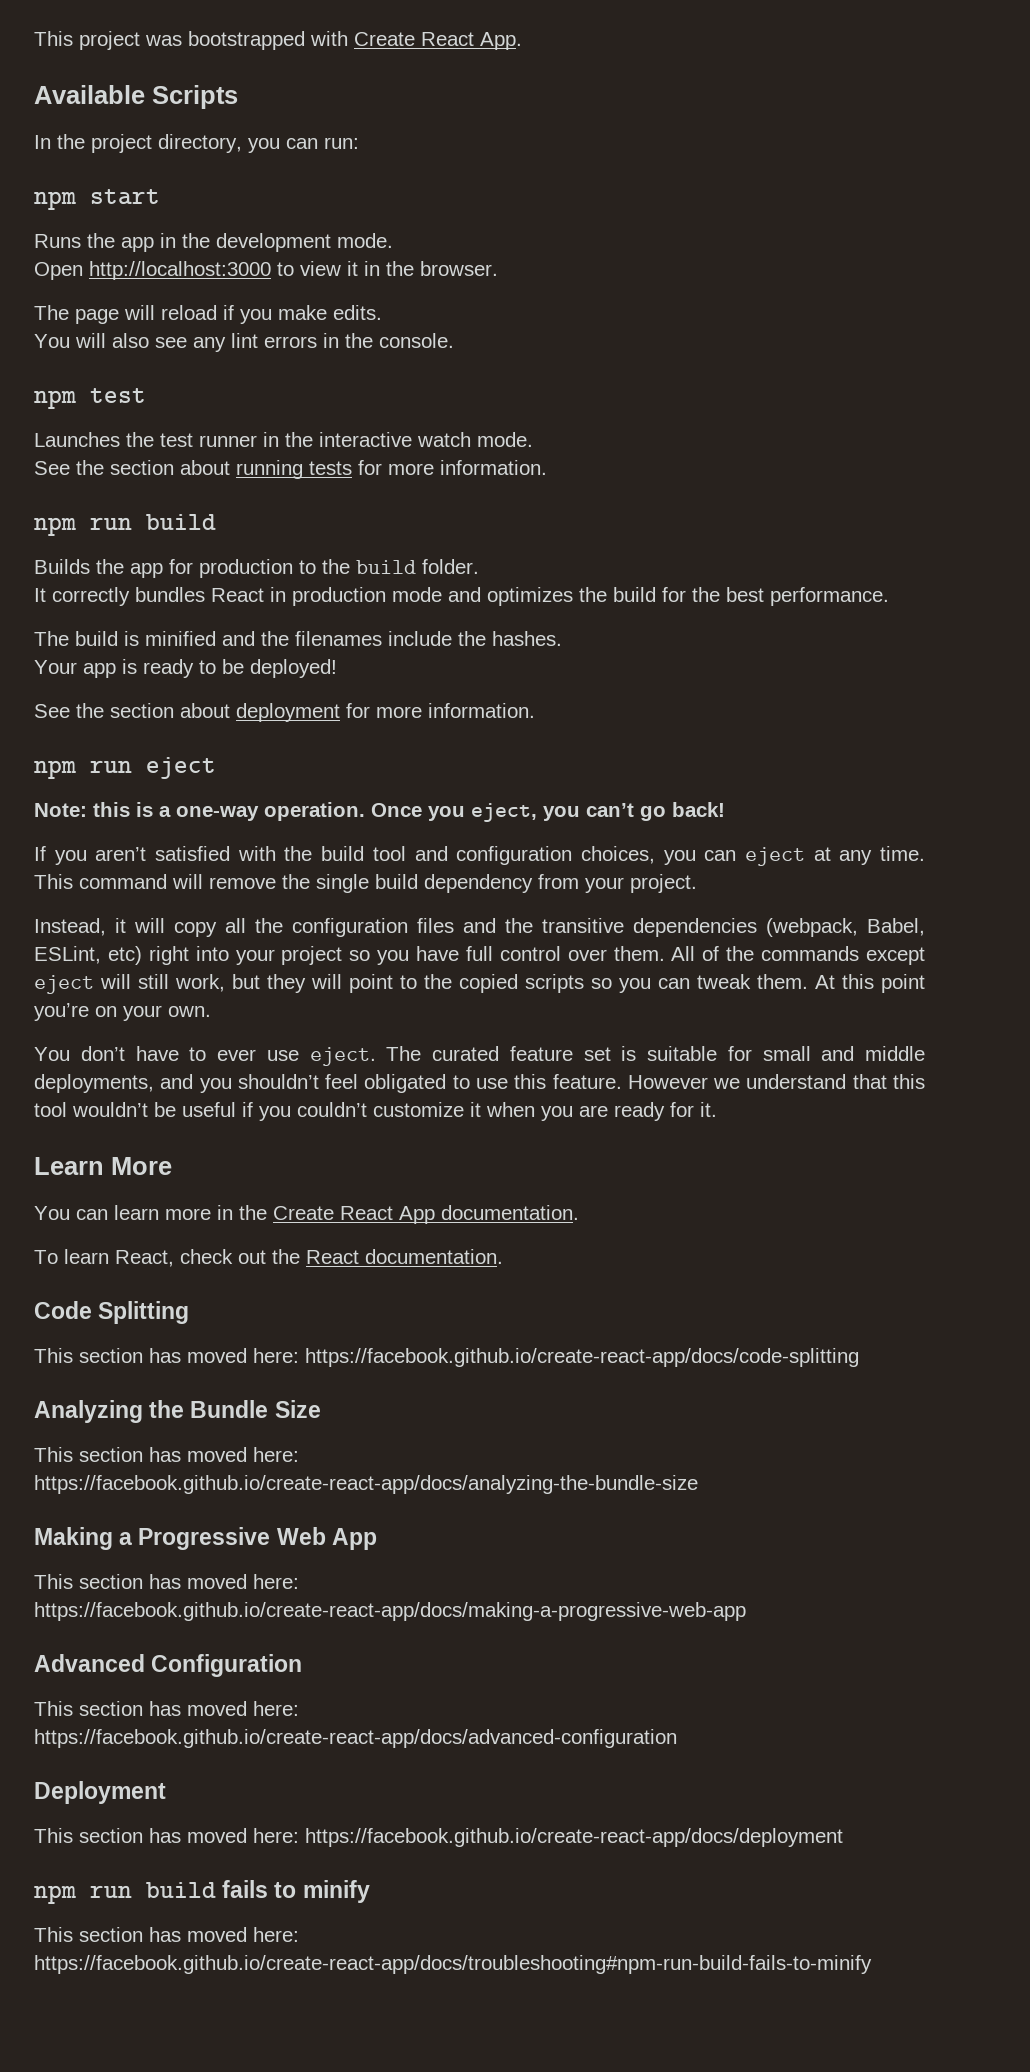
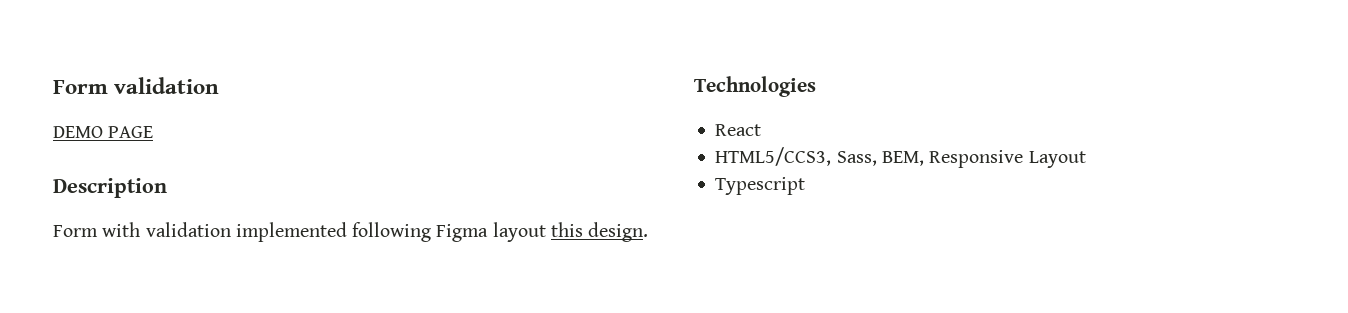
[34,31,522,50] [34,85,238,109] [34,134,359,153] [34,189,160,210] [34,233,393,252] [34,261,498,280] [34,305,382,324] [34,333,454,352] [34,388,146,409] [34,432,533,447] [34,460,547,479] [34,514,216,536] [34,559,479,578] [34,587,889,606] [34,631,562,646] [34,659,337,678] [34,703,535,722] [34,757,216,779] [34,802,725,822] [34,846,925,866] [34,874,697,893] [34,918,925,937] [34,946,925,965] [34,974,925,994] [34,1003,211,1021] [34,1046,925,1066] [34,1074,926,1093] [34,1102,717,1121] [34,1157,172,1175] [34,1205,579,1224] [34,1249,503,1267] [34,1301,190,1324] [34,1348,859,1367] [34,1400,321,1423] [34,1447,299,1462] [34,1475,698,1494] [34,1527,377,1550] [34,1574,299,1589] [34,1602,746,1621] [34,1654,303,1677] [34,1701,299,1716] [34,1729,677,1748] [34,1781,166,1804] [34,1828,843,1847] [34,1880,370,1904] [34,1927,299,1942] [34,1955,872,1974] This project was bootstrapped with Create React App. // Available Scripts // In the project directory, you can run: // npm start // Runs the app in the development mode. // Open http://localhost:3000 to view it in the browser. // The page will reload if you make edits. // You will also see any lint errors in the console. // npm test // Launches the test runner in the interactive watch mode. // See the section about running tests for more information. // npm run build // Builds the app for production to the build folder. // It correctly bundles React in production mode and optimizes the build for the best performance. // The build is minified and the filenames include the hashes. // Your app is ready to be deployed! // See the section about deployment for more information. // npm run eject // Note: this is a one-way operation. Once you eject, you can’t go back! // If you aren’t satisfied with the build tool and configuration choices, you can eject at any time. This command will remove the single build dependency from your project. // Instead, it will copy all the configuration files and the transitive dependencies (webpack, Babel, ESLint, etc) right into your project so you have full control over them. All of the commands except eject will still work, but they will point to the copied scripts so you can tweak them. At this point you’re on your own. // You don’t have to ever use eject. The curated feature set is suitable for small and middle deployments, and you shouldn’t feel obligated to use this feature. However we understand that this tool wouldn’t be useful if you couldn’t customize it when you are ready for it. // Learn More // You can learn more in the Create React App documentation. // To learn React, check out the React documentation. // Code Splitting // This section has moved here: https://facebook.github.io/create-react-app/docs/code-splitting // Analyzing the Bundle Size // This section has moved here: https://facebook.github.io/create-react-app/docs/analyzing-the-bundle-size // Making a Progressive Web App // This section has moved here: https://facebook.github.io/create-react-app/docs/making-a-progressive-web-app // Advanced Configuration // This section has moved here: https://facebook.github.io/create-react-app/docs/advanced-configuration // Deployment // This section has moved here: https://facebook.github.io/create-react-app/docs/deployment // npm run build fails to minify // This section has moved here: https://facebook.github.io/create-react-app/docs/troubleshooting#npm-run-build-fails-to-minify -> [53,77,220,94] [53,126,154,138] [53,178,167,198] [53,222,649,242] [694,76,816,97] [715,124,762,136] [715,147,1086,168] [715,177,806,195] Form validation // DEMO PAGE // Description // Form with validation implemented following Figma layout this design. // Technologies // React // HTML5/CCS3, Sass, BEM, Responsive Layout // Typescript

